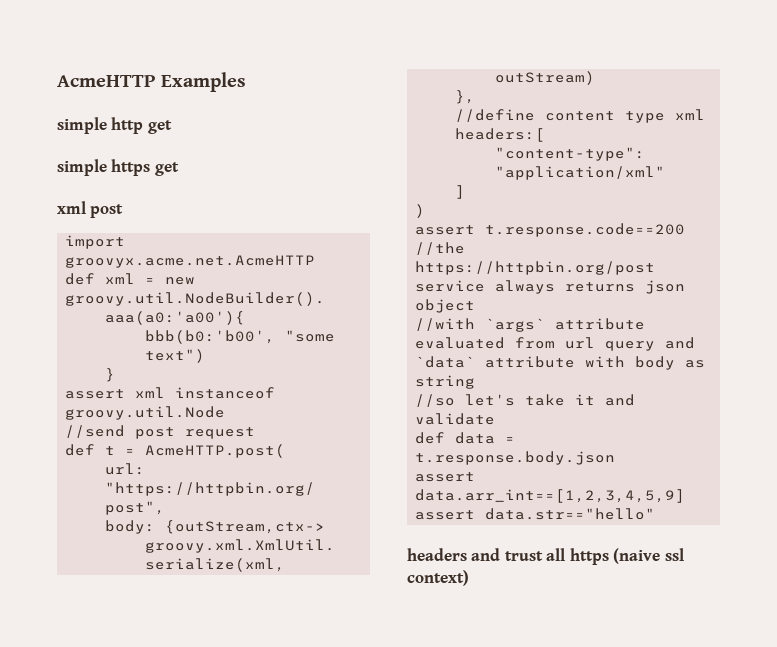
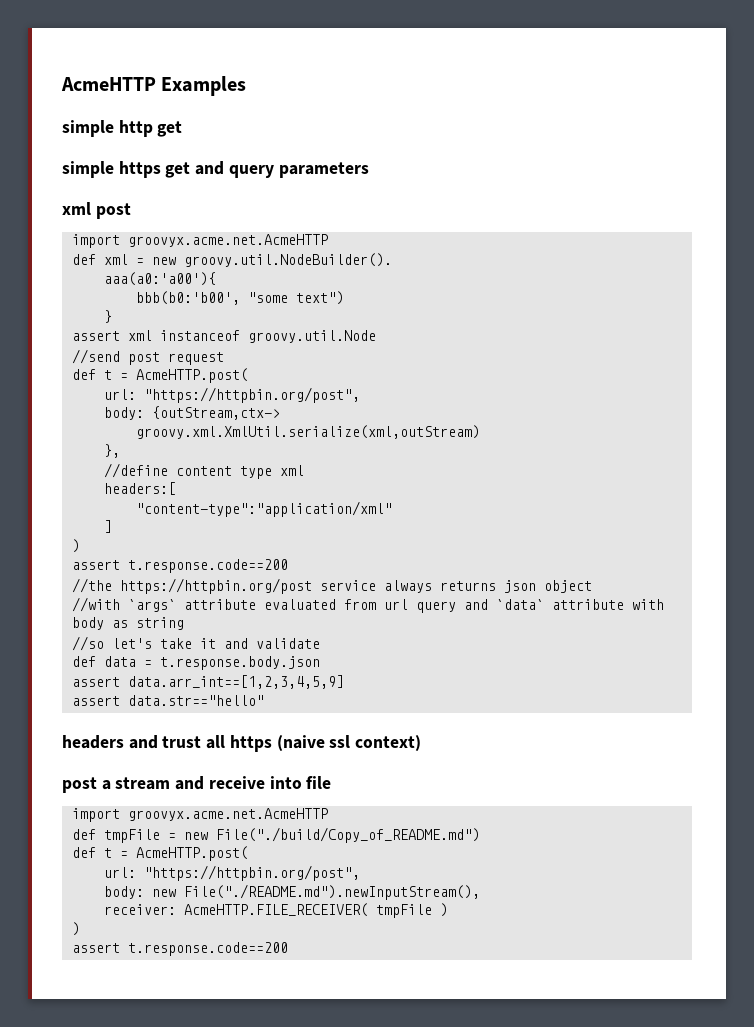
(179, 169) none -> [195,161,369,178] and query parameters
(469, 578) none -> [62,776,332,793] [71,808,328,822] [71,827,480,843] [71,846,248,861] [103,865,360,881] [103,884,480,900] [103,903,448,918] [71,922,80,936] [71,942,288,956] // post a stream and receive into file // import groovyx.acme.net.AcmeHTTP // def tmpFile = new File("./build/Copy_of_README.md") // def t = AcmeHTTP.post( // url: "https://httpbin.org/post", // body: new File("./README.md").newInputStream(), // receiver: AcmeHTTP.FILE_RECEIVER( tmpFile ) // ) // assert t.response.code==200

